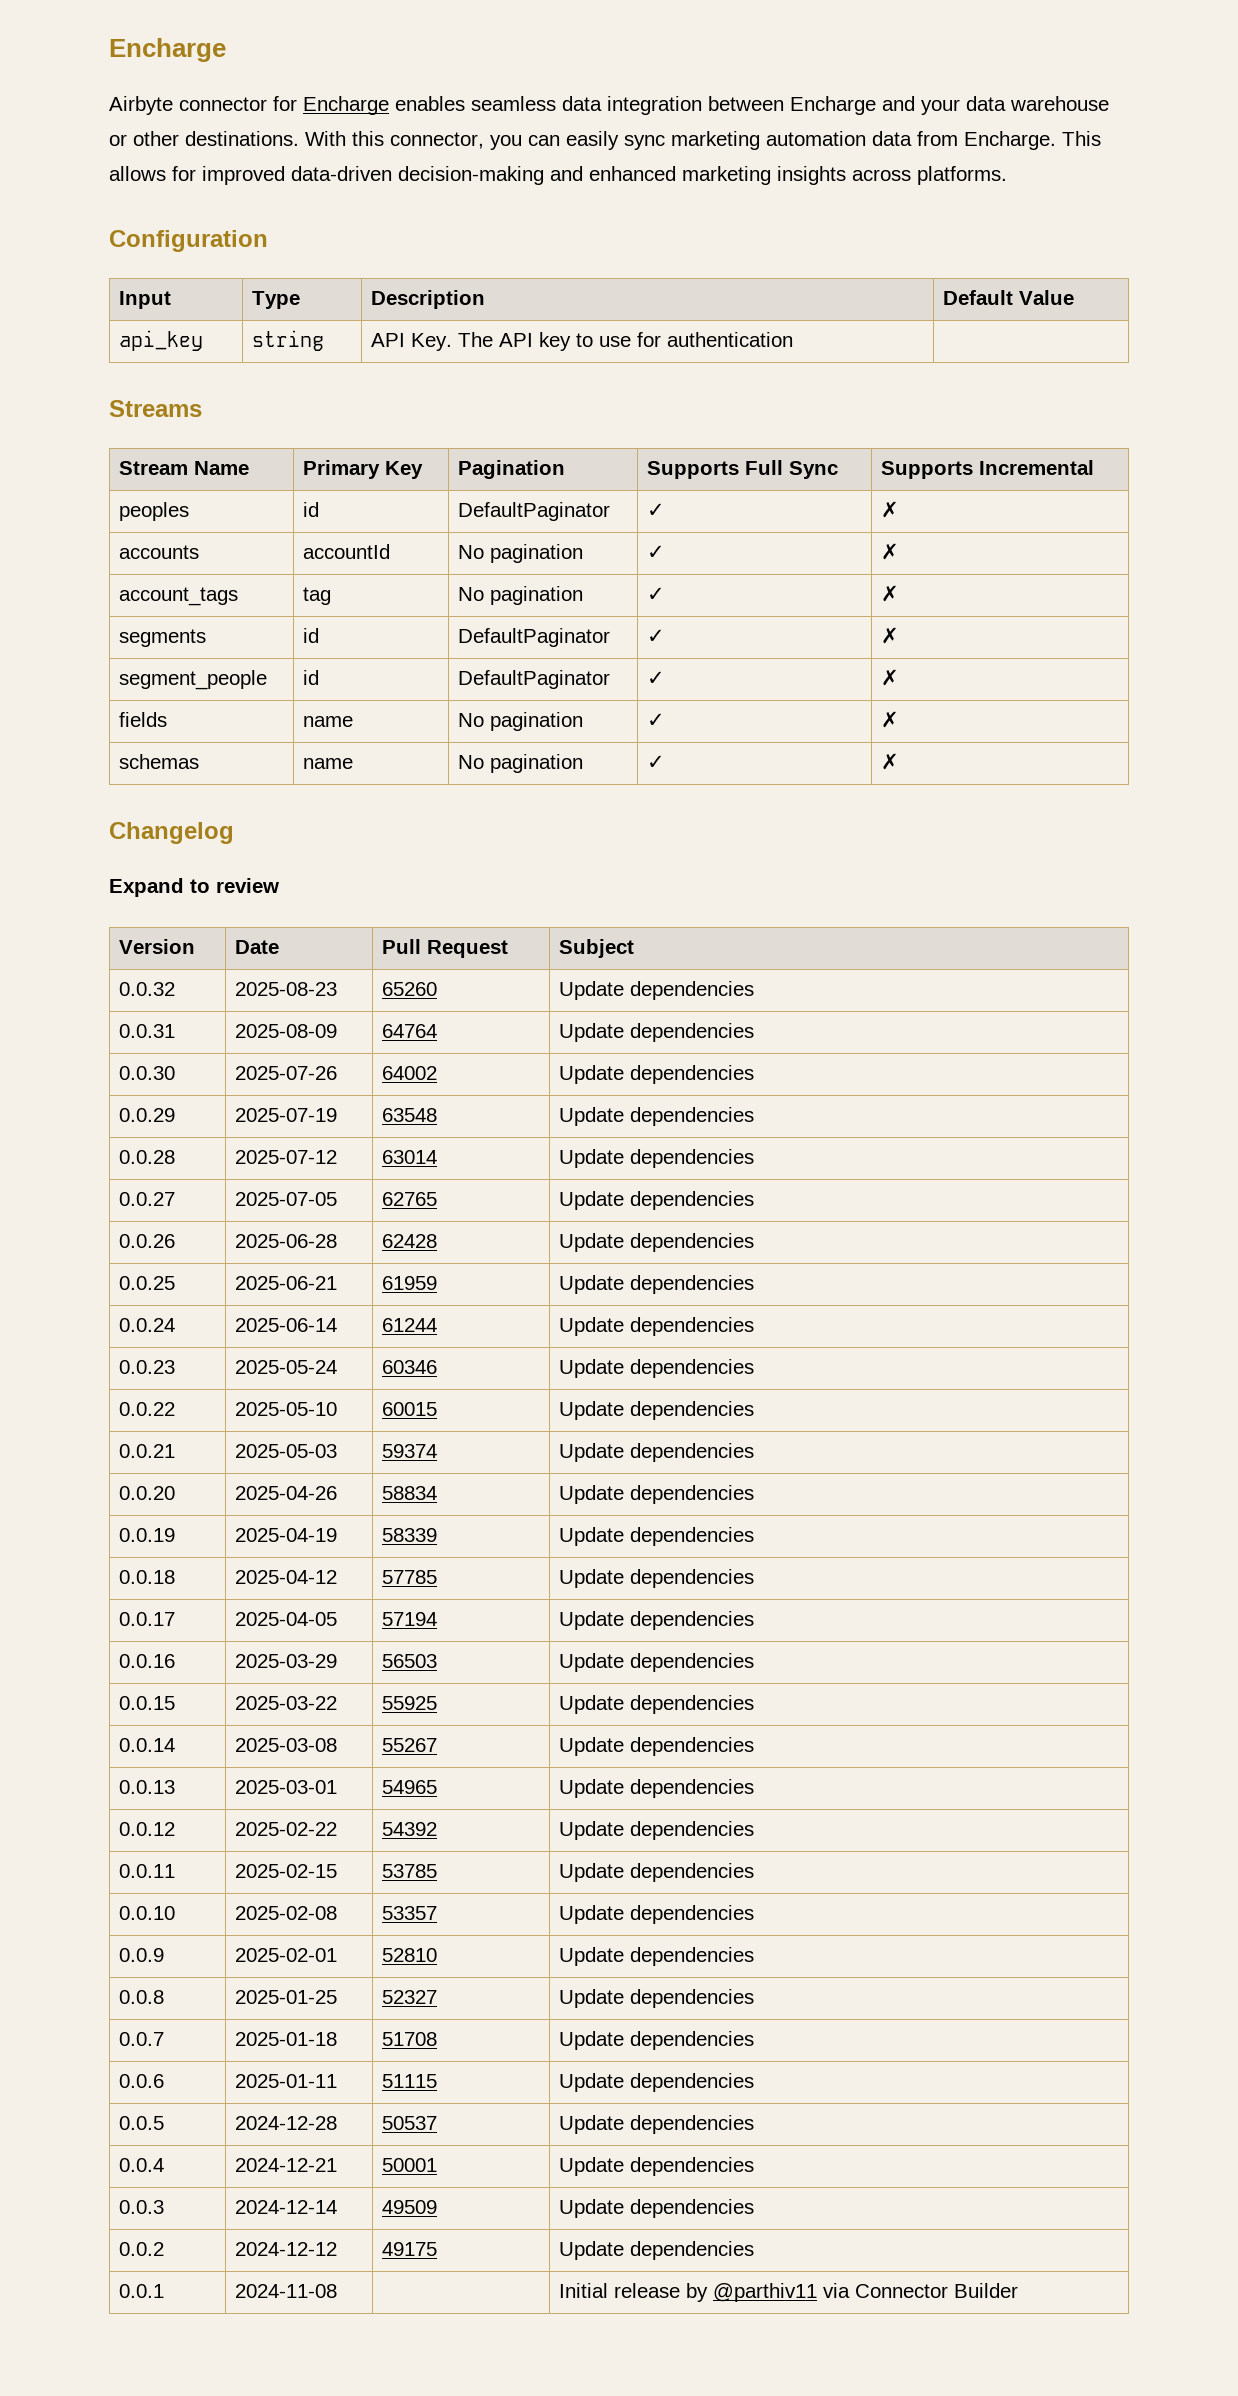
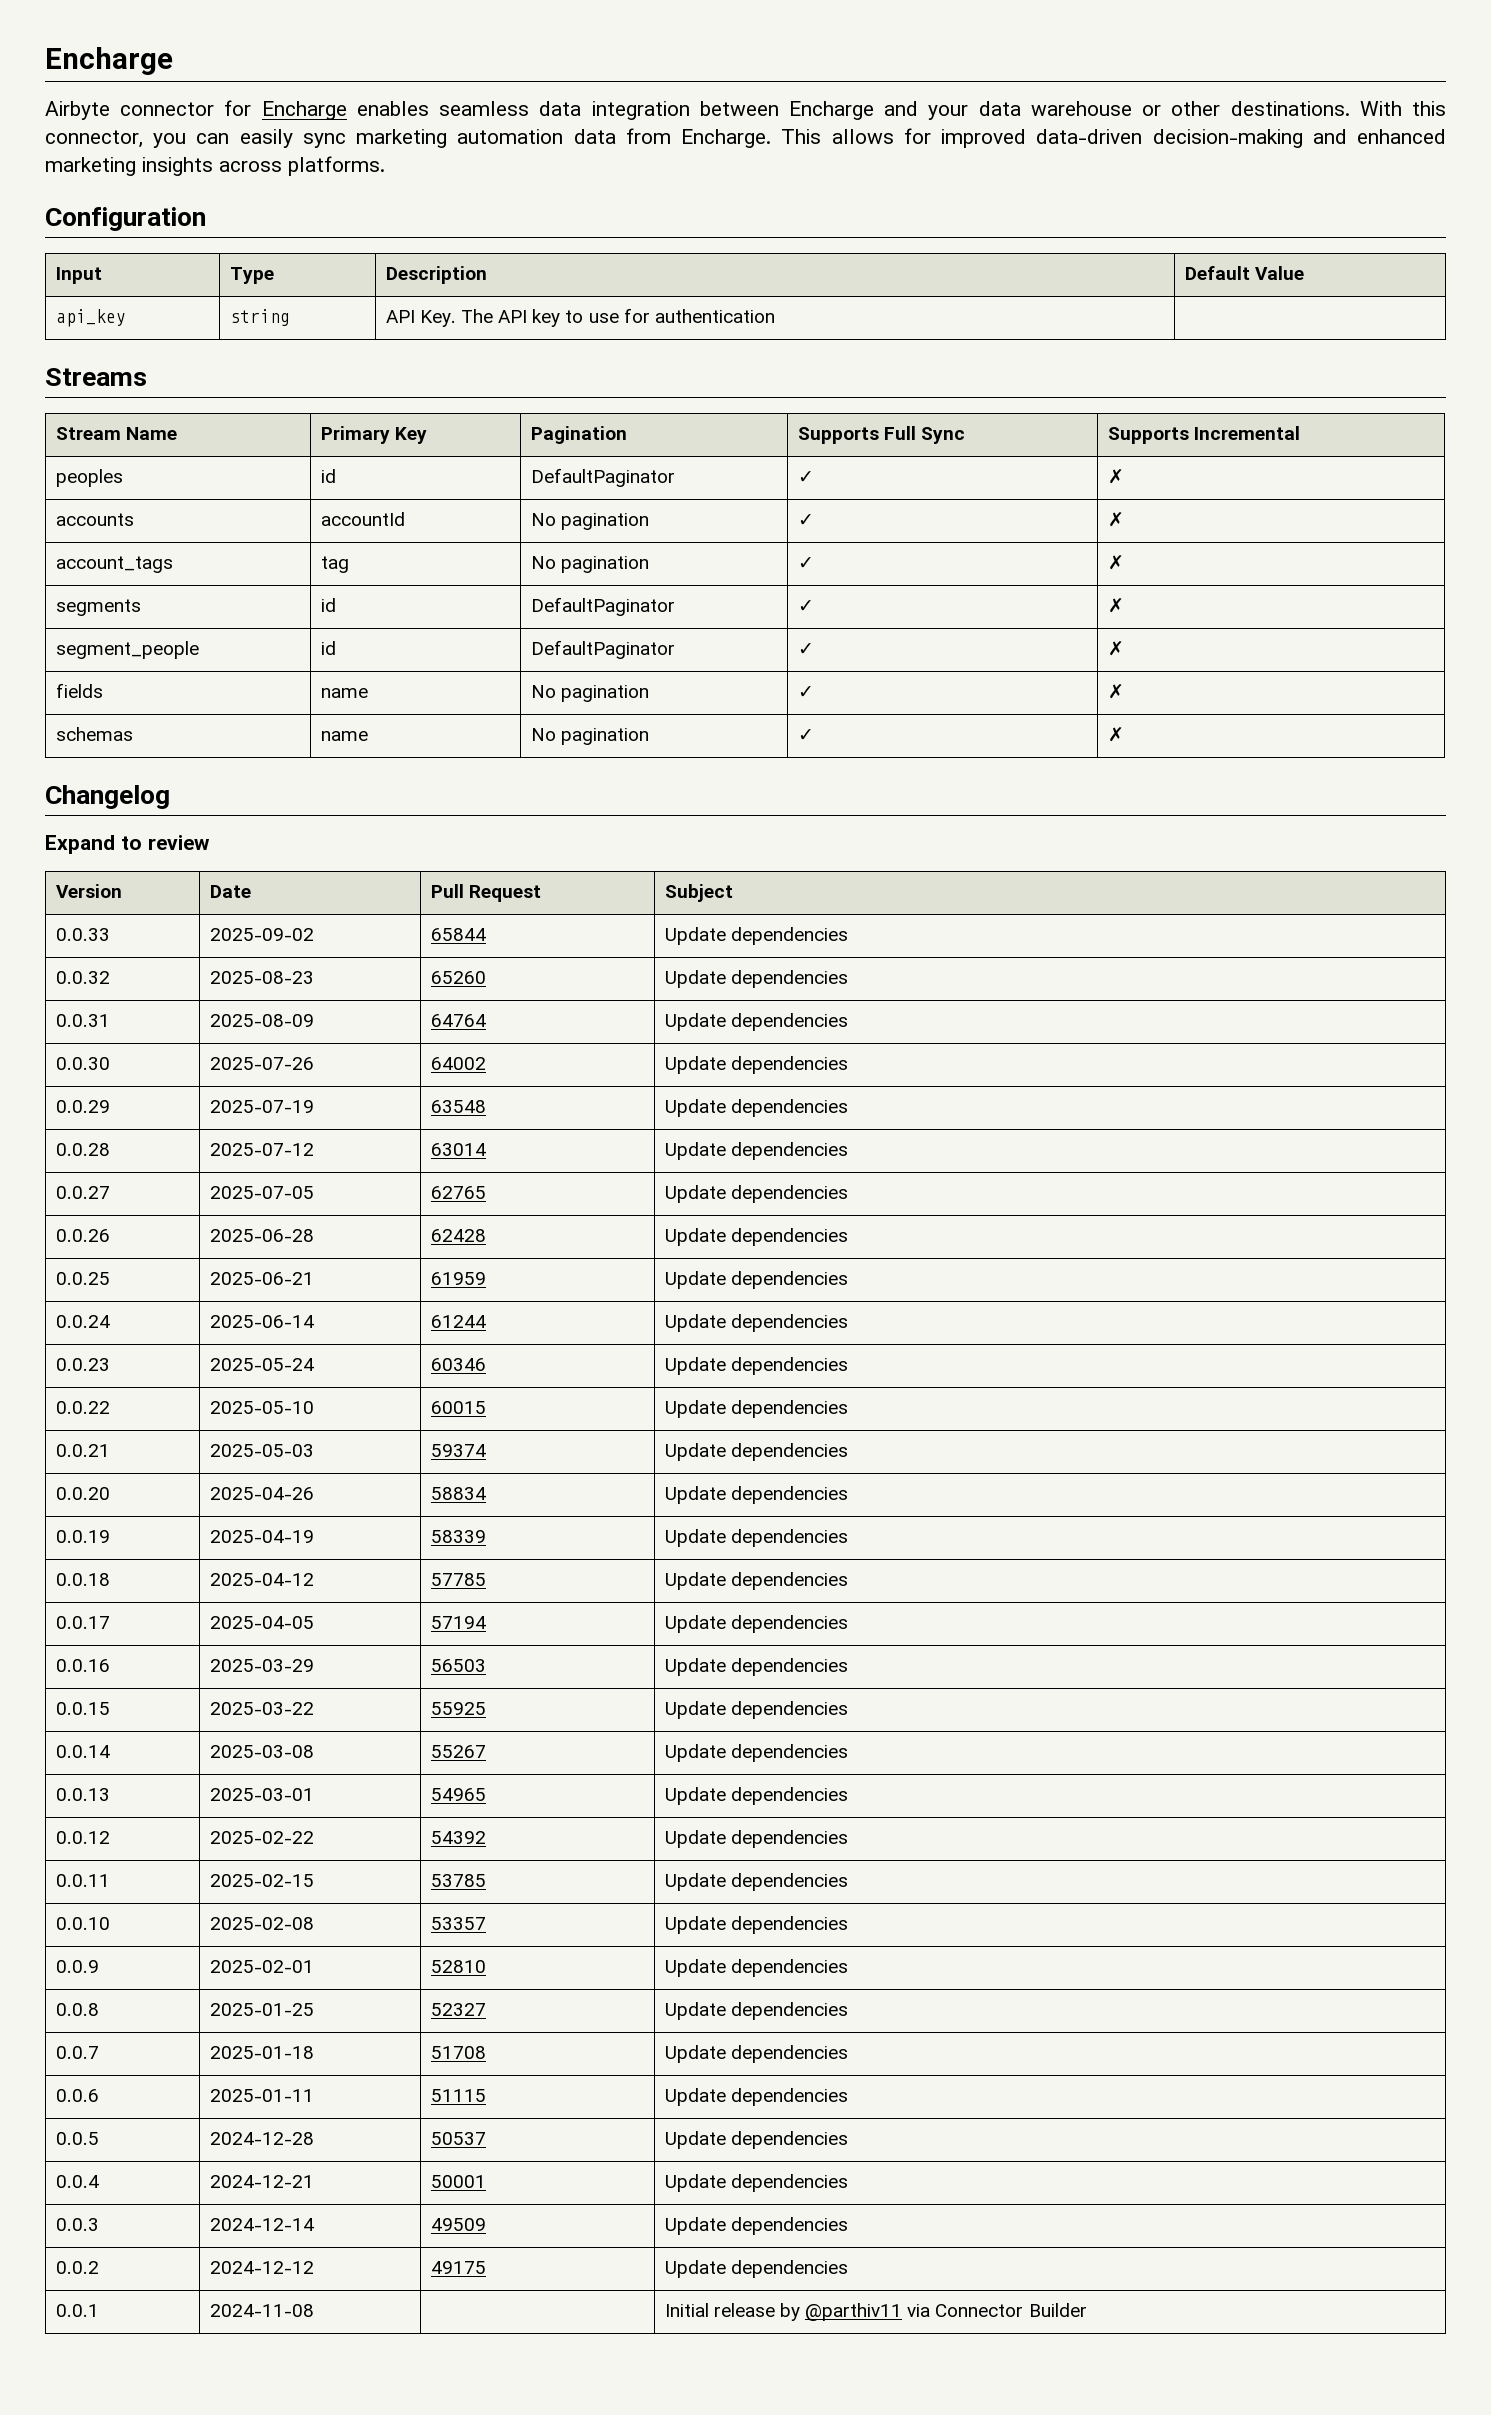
(635, 948) none -> [55,928,110,941] [209,928,314,941] [430,928,486,941] [664,927,848,945] // 0.0.33 | 2025-09-02 | 65844 | Update dependencies

